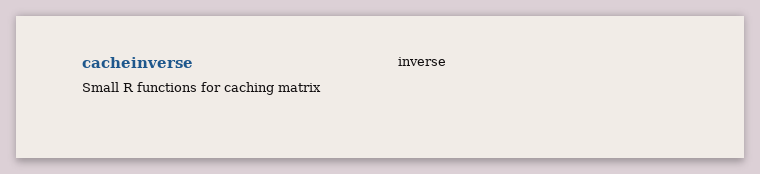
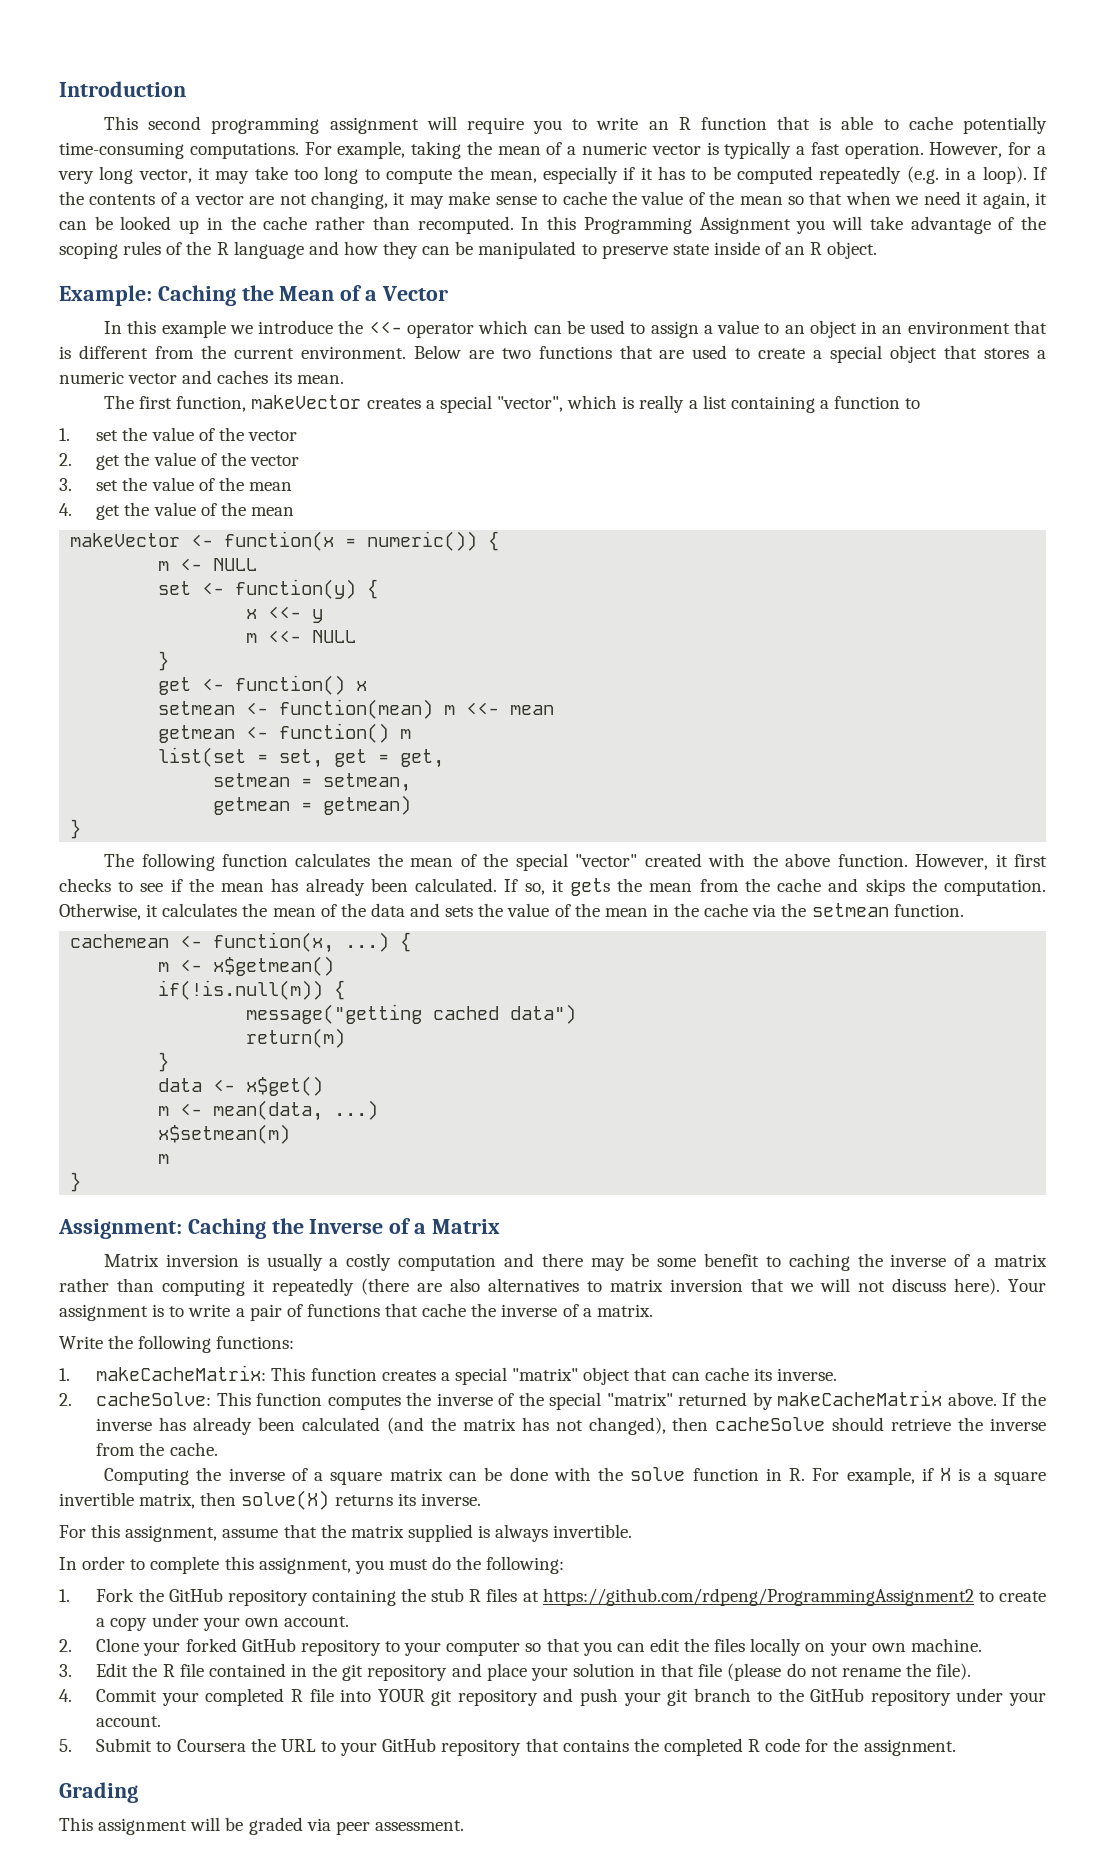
[82,57,193,68] [82,82,321,95] [398,57,446,66] cacheinverse // Small R functions for caching matrix inverse -> [59,81,186,97] [104,116,1048,134] [59,141,1047,159] [58,166,1048,184] [59,191,1047,209] [59,216,1046,234] [59,241,878,259] [59,285,448,306] [104,320,1048,338] [59,345,1047,363] [59,370,344,384] [104,395,921,413] [59,427,298,441] [59,452,300,470] [59,477,293,491] [59,502,295,520] [70,531,500,551] [158,558,258,571] [158,579,379,599] [246,606,324,623] [246,630,357,643] [158,651,170,671] [158,675,368,695] [158,699,555,719] [158,723,412,743] [158,747,445,768] [213,773,412,792] [213,795,412,815] [70,819,82,839] [104,853,1047,871] [59,878,1047,896] [59,903,964,920] [70,932,412,953] [158,956,335,976] [158,980,346,1000] [246,1004,577,1024] [246,1028,346,1048] [158,1052,170,1072] [158,1076,324,1096] [158,1100,379,1121] [158,1124,291,1144] [158,1154,170,1164] [70,1172,82,1192] [58,1218,500,1239] [104,1253,1047,1271] [59,1278,1046,1296] [59,1303,653,1321] [59,1335,295,1353] [59,1365,837,1385] [59,1390,1046,1410] [96,1417,1046,1435] [96,1442,218,1456] [104,1467,1047,1485] [59,1490,481,1510] [59,1524,633,1542] [59,1556,565,1574] [59,1588,1046,1606] [96,1613,350,1631] [59,1638,982,1656] [59,1663,972,1681] [59,1688,1047,1706] [96,1716,162,1727] [59,1738,956,1756] [59,1782,138,1803] [59,1817,464,1835] Introduction // This second programming assignment will require you to write an R function that is able to cache potentially time-consuming computations. For example, taking the mean of a numeric vector is typically a fast operation. However, for a very long vector, it may take too long to compute the mean, especially if it has to be computed repeatedly (e.g. in a loop). If the contents of a vector are not changing, it may make sense to cache the value of the mean so that when we need it again, it can be looked up in the cache rather than recomputed. In this Programming Assignment you will take advantage of the scoping rules of the R language and how they can be manipulated to preserve state inside of an R object. // Example: Caching the Mean of a Vector // In this example we introduce the <<- operator which can be used to assign a value to an object in an environment that is different from the current environment. Below are two functions that are used to create a special object that stores a numeric vector and caches its mean. // The first function, makeVector creates a special "vector", which is really a list containing a function to // 1. set the value of the vector // 2. get the value of the vector // 3. set the value of the mean // 4. get the value of the mean // makeVector <- function(x = numeric()) { // m <- NULL // set <- function(y) { // x <<- y // m <<- NULL // } // get <- function() x // setmean <- function(mean) m <<- mean // getmean <- function() m // list(set = set, get = get, // setmean = setmean, // getmean = getmean) // } // The following function calculates the mean of the special "vector" created with the above function. However, it first checks to see if the mean has already been calculated. If so, it gets the mean from the cache and skips the computation. Otherwise, it calculates the mean of the data and sets the value of the mean in the cache via the setmean function. // cachemean <- function(x, ...) { // m <- x$getmean() // if(!is.null(m)) { // message("getting cached data") // return(m) // } // data <- x$get() // m <- mean(data, ...) // x$setmean(m) // m // } // Assignment: Caching the Inverse of a Matrix // Matrix inversion is usually a costly computation and there may be some benefit to caching the inverse of a matrix rather than computing it repeatedly (there are also alternatives to matrix inversion that we will not discuss here). Your assignment is to write a pair of functions that cache the inverse of a matrix. // Write the following functions: // 1. makeCacheMatrix: This function creates a special "matrix" object that can cache its inverse. // 2. cacheSolve: This function computes the inverse of the special "matrix" returned by makeCacheMatrix above. If the inverse has already been calculated (and the matrix has not changed), then cacheSolve should retrieve the inverse from the cache. // Computing the inverse of a square matrix can be done with the solve function in R. For example, if X is a square invertible matrix, then solve(X) returns its inverse. // For this assignment, assume that the matrix supplied is always invertible. // In order to complete this assignment, you must do the following: // 1. Fork the GitHub repository containing the stub R files at https://github.com/rdpeng/ProgrammingAssignment2 to create a copy under your own account. // 2. Clone your forked GitHub repository to your computer so that you can edit the files locally on your own machine. // 3. Edit the R file contained in the git repository and place your solution in that file (please do not rename the file). // 4. Commit your completed R file into YOUR git repository and push your git branch to the GitHub repository under your account. // 5. Submit to Coursera the URL to your GitHub repository that contains the completed R code for the assignment. // Grading // This assignment will be graded via peer assessment.

